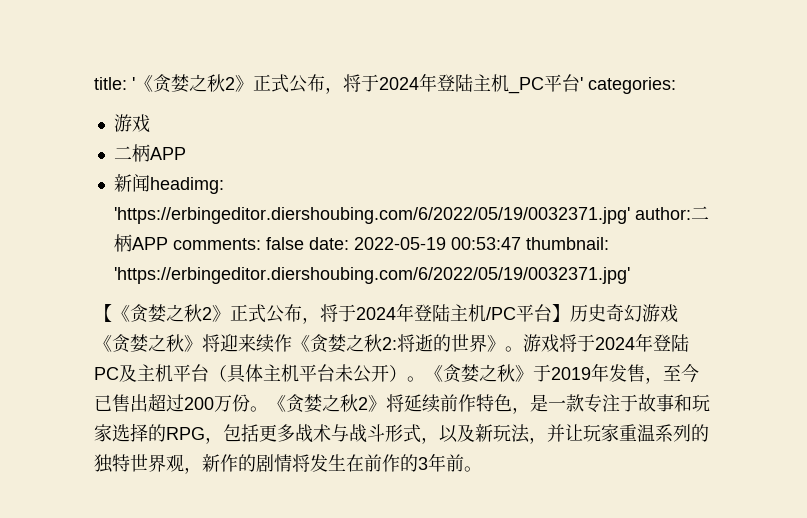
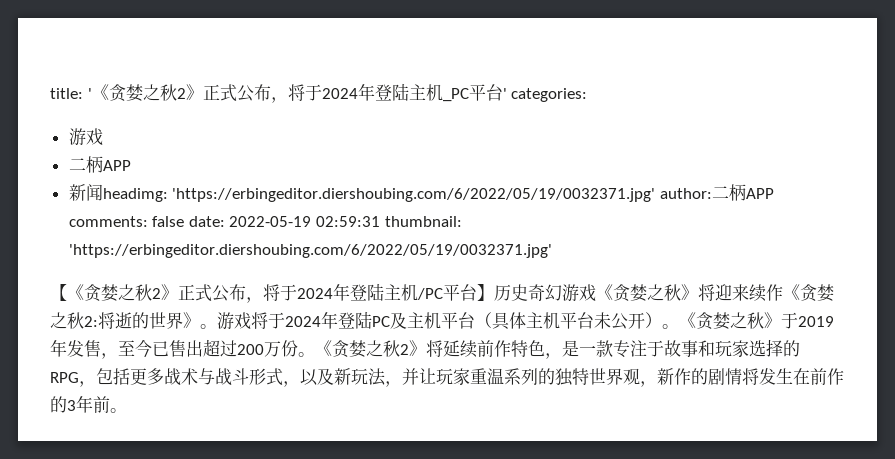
[450,237,521,250] 00:53:47 -> [316,216,381,227] 02:59:31

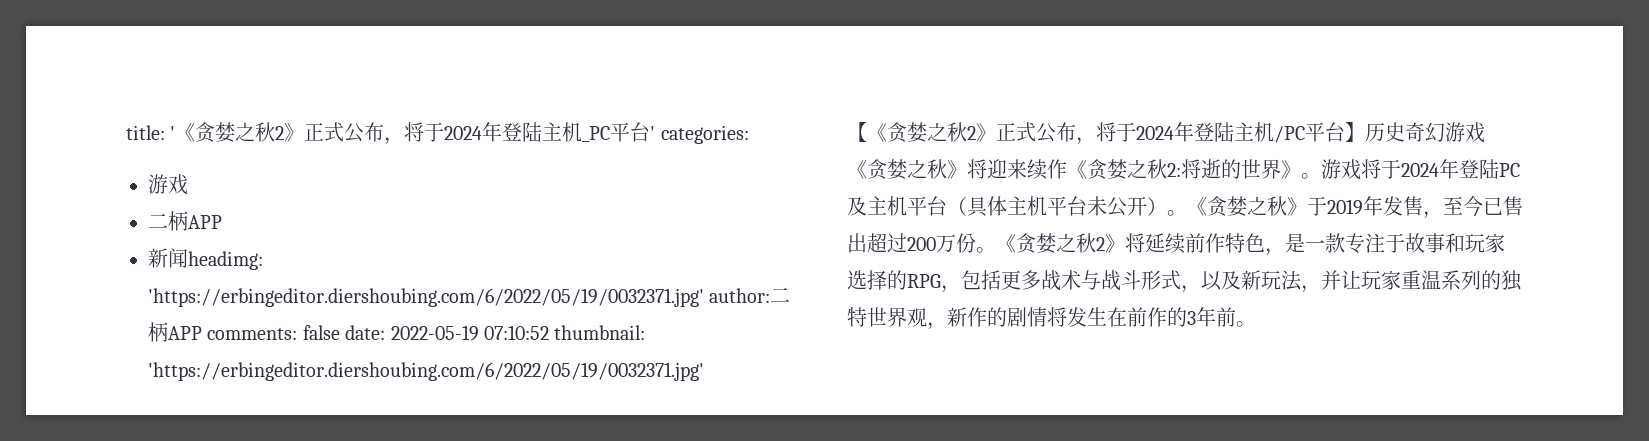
[316,216,381,227] 02:59:31 -> [484,325,549,340] 07:10:52

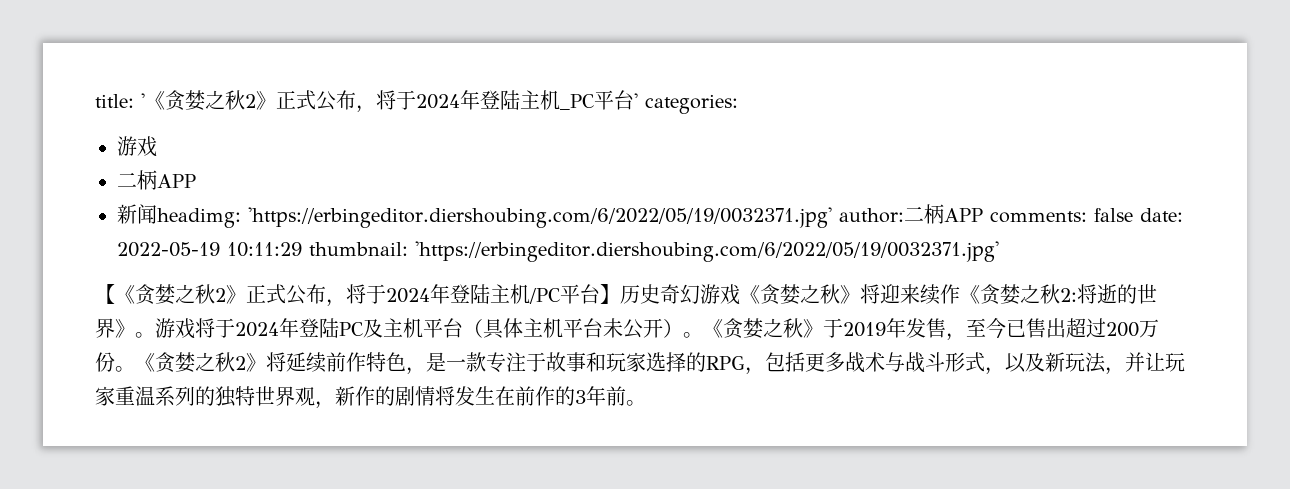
[484,325,549,340] 07:10:52 -> [227,242,302,257] 10:11:29

